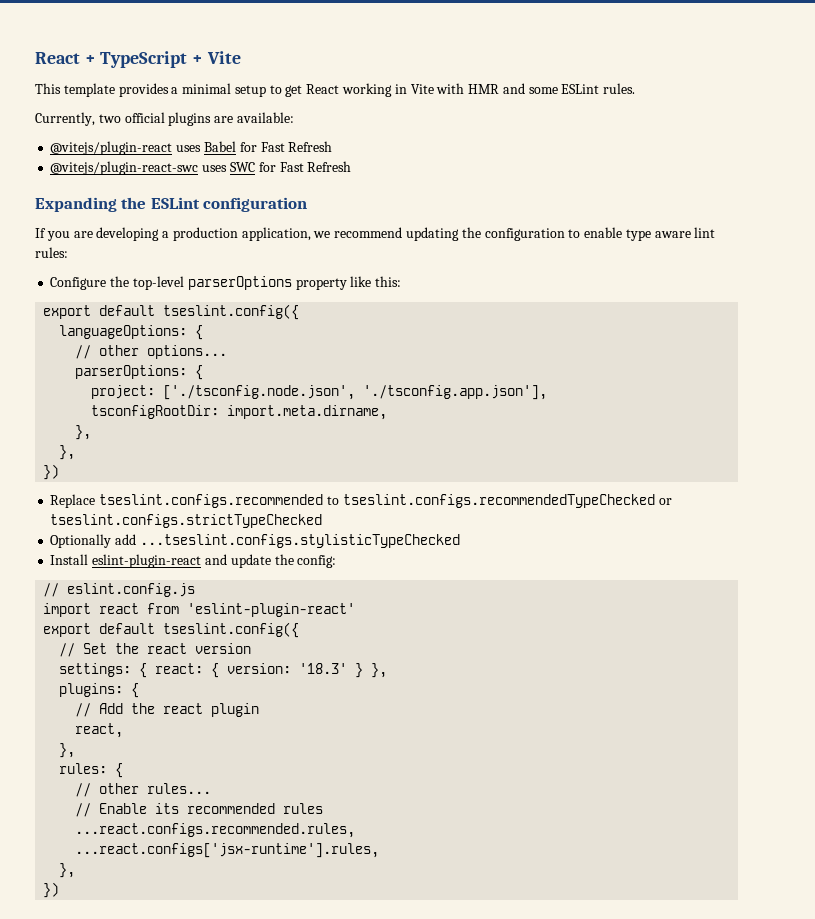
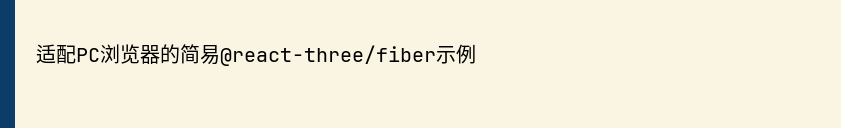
[35,51,241,68] [35,83,636,97] [35,112,294,126] [50,141,333,155] [50,161,352,175] [35,197,308,212] [35,227,716,241] [35,247,68,258] [50,276,402,290] [43,304,300,320] [59,325,204,340] [75,345,228,359] [75,365,204,380] [91,385,548,400] [91,405,388,420] [75,425,92,440] [59,445,76,460] [43,464,60,480] [50,494,672,508] [50,514,323,528] [50,534,460,548] [50,554,337,568] [43,583,196,597] [43,603,356,617] [43,622,300,638] [59,643,252,657] [59,663,388,678] [59,683,140,698] [75,703,260,717] [75,723,124,738] [59,743,76,758] [59,763,124,778] [75,783,212,797] [75,803,324,817] [75,823,356,838] [75,843,380,858] [59,863,76,878] [43,882,60,898] React + TypeScript + Vite // This template provides a minimal setup to get React working in Vite with HMR and some ESLint rules. // Currently, two official plugins are available: // @vitejs/plugin-react uses Babel for Fast Refresh // @vitejs/plugin-react-swc uses SWC for Fast Refresh // Expanding the ESLint configuration // If you are developing a production application, we recommend updating the configuration to enable type aware lint rules: // Configure the top-level parserOptions property like this: // export default tseslint.config({ // languageOptions: { // // other options... // parserOptions: { // project: ['./tsconfig.node.json', './tsconfig.app.json'], // tsconfigRootDir: import.meta.dirname, // }, // }, // }) // Replace tseslint.configs.recommended to tseslint.configs.recommendedTypeChecked or tseslint.configs.strictTypeChecked // Optionally add ...tseslint.configs.stylisticTypeChecked // Install eslint-plugin-react and update the config: // // eslint.config.js // import react from 'eslint-plugin-react' // export default tseslint.config({ // // Set the react version // settings: { react: { version: '18.3' } }, // plugins: { // // Add the react plugin // react, // }, // rules: { // // other rules... // // Enable its recommended rules // ...react.configs.recommended.rules, // ...react.configs['jsx-runtime'].rules, // }, // }) -> [36,44,476,66] 适配PC浏览器的简易@react-three/fiber示例

